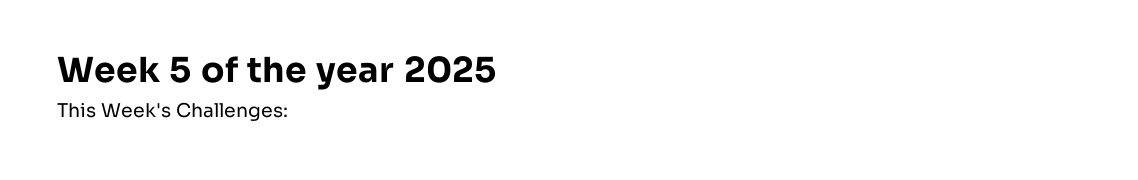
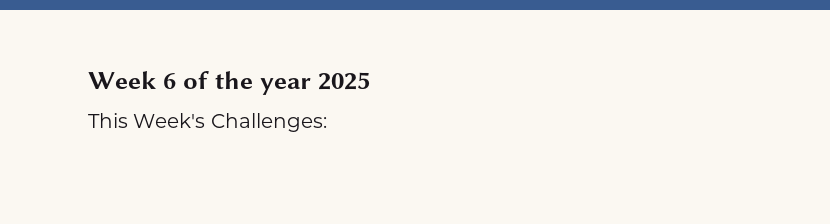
[169,56,192,83] 5 -> [163,73,177,89] 6

